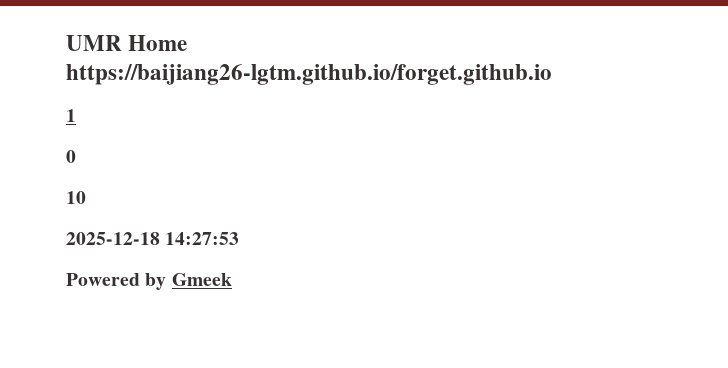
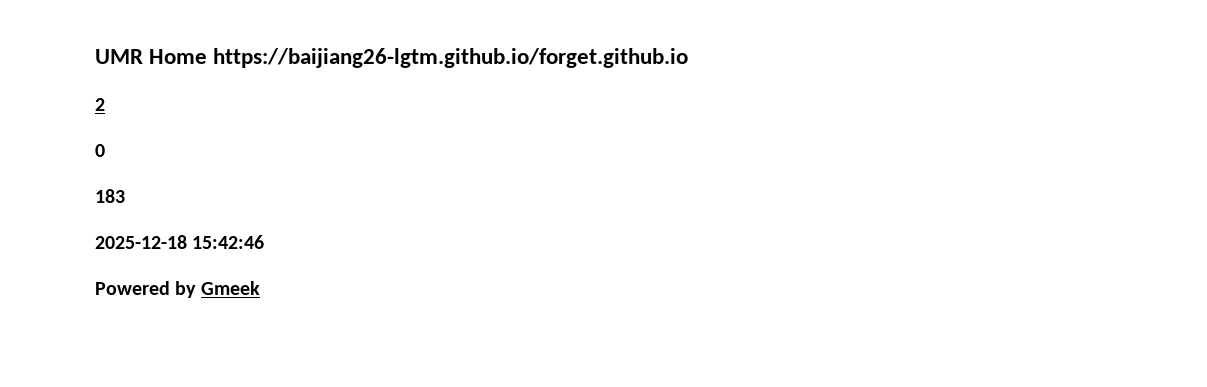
[66,109,76,122] 1 -> [95,98,105,111] 2
[66,191,86,204] 10 -> [95,189,125,203] 183
[165,232,240,245] 14:27:53 -> [192,235,265,249] 15:42:46

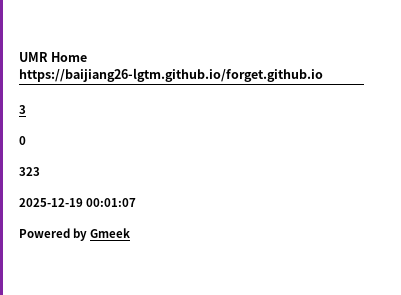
[95,98,105,111] 2 -> [19,105,26,114] 3
[95,189,125,203] [95,235,265,249] 183 // 2025-12-18 15:42:46 -> [19,167,40,176] [19,198,137,207] 323 // 2025-12-19 00:01:07

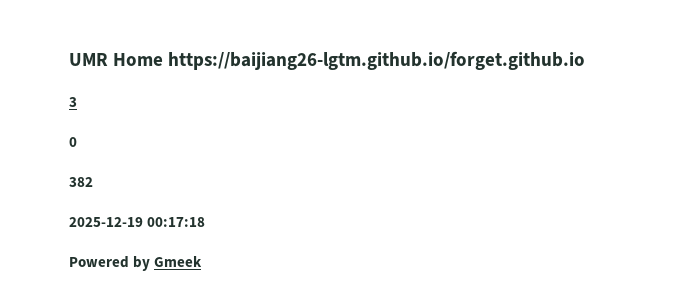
[19,167,40,176] 323 -> [69,177,93,187] 382
[86,198,137,207] 00:01:07 -> [147,217,206,227] 00:17:18

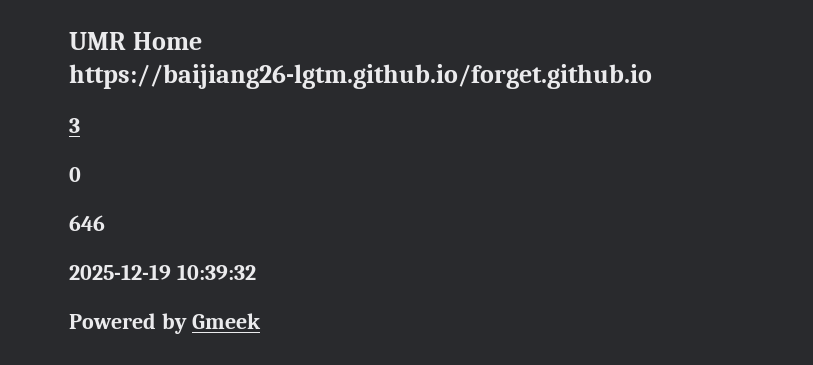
[69,177,93,187] 382 -> [69,215,105,231] 646
[147,217,206,227] 00:17:18 -> [176,264,256,280] 10:39:32

